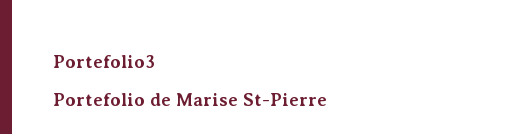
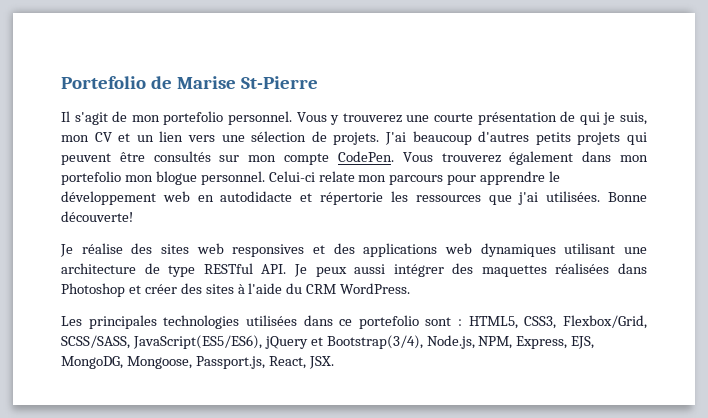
[53,55,155,68] Portefolio3 // -> (61, 82) none
(327, 99) none -> [61,111,648,125] [61,131,648,145] [61,151,648,165] [61,171,561,185] [61,191,647,205] [61,211,133,222] [60,243,648,257] [61,263,647,277] [61,283,411,297] [61,315,647,329] [61,335,595,349] [61,356,334,369] // Il s'agit de mon portefolio personnel. Vous y trouverez une courte présentation de qui je suis, mon CV et un lien vers une sélection de projets. J'ai beaucoup d'autres petits projets qui peuvent être consultés sur mon compte CodePen. Vous trouverez également dans mon portefolio mon blogue personnel. Celui-ci relate mon parcours pour apprendre le développement web en autodidacte et répertorie les ressources que j'ai utilisées. Bonne découverte! // Je réalise des sites web responsives et des applications web dynamiques utilisant une architecture de type RESTful API. Je peux aussi intégrer des maquettes réalisées dans Photoshop et créer des sites à l'aide du CRM WordPress. // Les principales technologies utilisées dans ce portefolio sont : HTML5, CSS3, Flexbox/Grid, SCSS/SASS, JavaScript(ES5/ES6), jQuery et Bootstrap(3/4), Node.js, NPM, Express, EJS, MongoDG, Mongoose, Passport.js, React, JSX.

